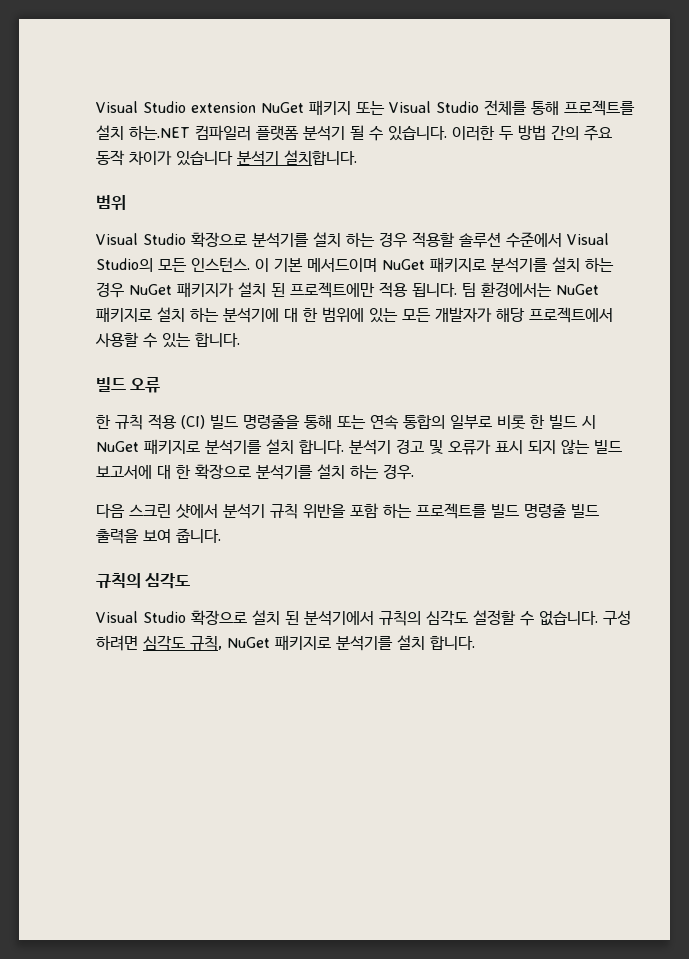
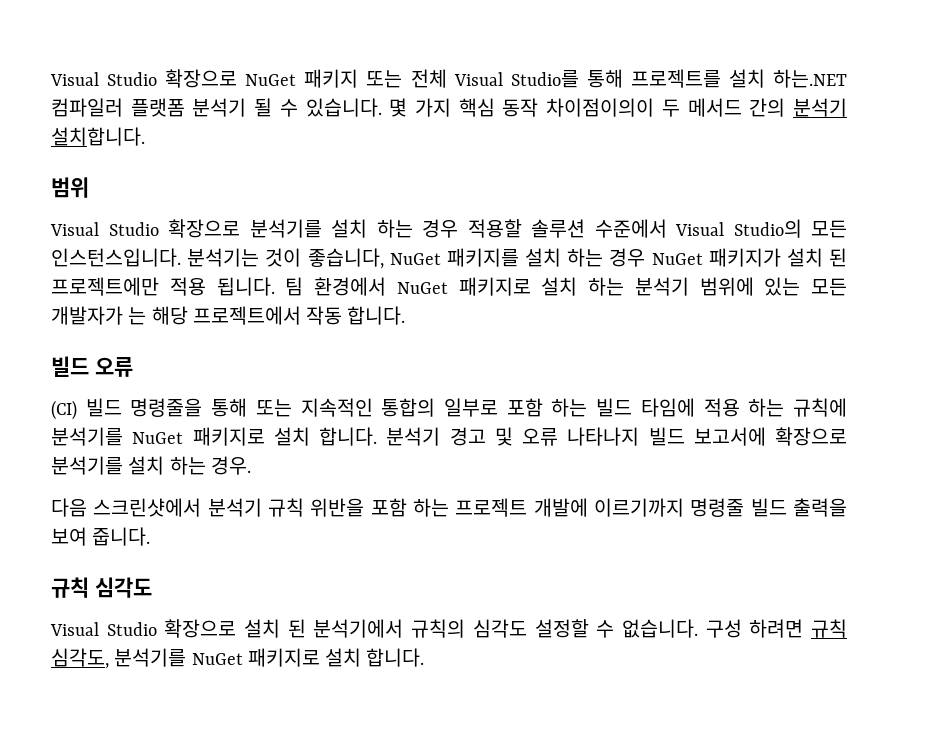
[96,101,256,113] Visual Studio extension -> [50,69,238,88] Visual Studio 확장으로
[389,100,527,115] Visual Studio 전체를 -> [410,69,579,88] 전체 Visual Studio를
[452,125,612,141] [96,150,233,166] 이러한 두 방법 간의 주요 동작 차이가 있습니다 -> [389,98,786,117] 몇 가지 핵심 동작 차이점이의이 두 메서드 간의
[191,257,548,273] 인스턴스. 이 기본 메서드이며 NuGet 패키지로 분석기를 -> [51,248,519,269] 인스턴스입니다. 분석기는 것이 좋습니다, NuGet 패키지를
[481,282,552,297] 환경에서는 -> [314,277,386,296] 환경에서
[223,307,318,323] 분석기에 대 한 -> [634,277,689,296] 분석기
(492, 314) none -> [128,307,147,325] 는
[95,332,191,348] 사용할 수 있는 -> [306,306,343,325] 작동
[96,414,177,430] 한 규칙 적용 -> (133, 367) none
[370,415,399,430] 연속 -> [300,398,373,417] 지속적인
[497,414,596,429] [96,439,262,455] 비롯 한 빌드 시 NuGet 패키지로 분석기를 -> [506,398,847,417] [51,427,265,446] 포함 하는 빌드 타임에 적용 하는 규칙에 분석기를 NuGet 패키지로
[448,439,622,455] [96,464,191,479] 오류가 표시 되지 않는 빌드 보고서에 대 한 -> [522,427,766,446] 오류 나타나지 빌드 보고서에
[129,504,218,519] 스크린 샷에서 -> [93,498,202,517] 스크린샷에서
[416,503,519,519] 프로젝트를 빌드 -> [455,498,684,517] 프로젝트 개발에 이르기까지
[96,573,141,588] 규칙의 -> [51,577,89,598] 규칙
[143,635,393,651] 심각도 규칙, NuGet 패키지로 분석기를 -> [811,619,848,638] [51,648,320,669] 규칙 심각도, 분석기를 NuGet 패키지로

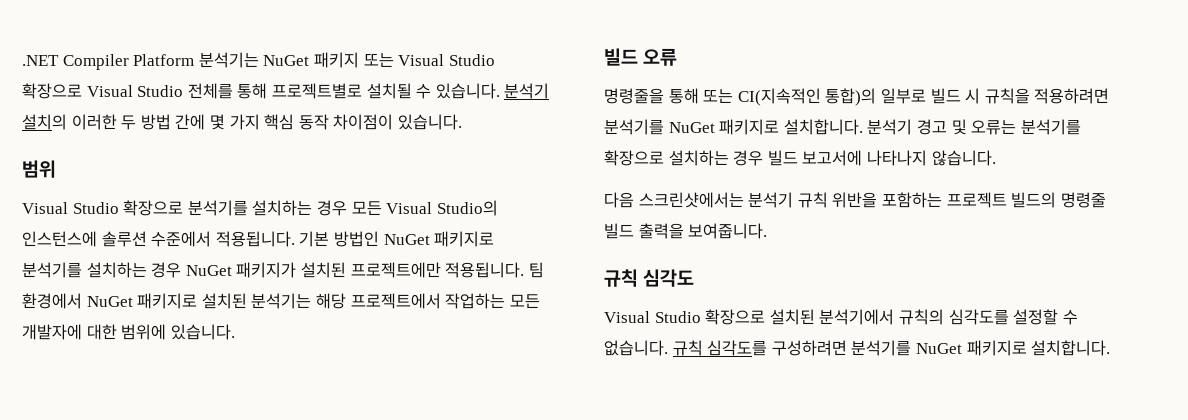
[50,69,847,88] [51,98,847,117] [51,127,145,146] Visual Studio 확장으로 NuGet 패키지 또는 전체 Visual Studio를 통해 프로젝트를 설치 하는.NET 컴파일러 플랫폼 분석기 될 수 있습니다. 몇 가지 핵심 동작 차이점이의이 두 메서드 간의 분석기 설치합니다. -> [22,52,495,70] [22,83,550,99] [22,114,462,130] .NET Compiler Platform 분석기는 NuGet 패키지 또는 Visual Studio 확장으로 Visual Studio 전체를 통해 프로젝트별로 설치될 수 있습니다. 분석기 설치의 이러한 두 방법 간에 몇 가지 핵심 동작 차이점이 있습니다.
[331,219,847,238] [51,248,847,269] [51,277,847,296] [51,306,406,325] 설치 하는 경우 적용할 솔루션 수준에서 Visual Studio의 모든 인스턴스입니다. 분석기는 것이 좋습니다, NuGet 패키지를 설치 하는 경우 NuGet 패키지가 설치 된 프로젝트에만 적용 됩니다. 팀 환경에서 NuGet 패키지로 설치 하는 분석기 범위에 있는 모든 개발자가 는 해당 프로젝트에서 작동 합니다. -> [252,200,498,216] [22,231,495,247] [22,262,544,278] [22,293,540,309] [22,324,235,340] 설치하는 경우 모든 Visual Studio의 인스턴스에 솔루션 수준에서 적용됩니다. 기본 방법인 NuGet 패키지로 분석기를 설치하는 경우 NuGet 패키지가 설치된 프로젝트에만 적용됩니다. 팀 환경에서 NuGet 패키지로 설치된 분석기는 해당 프로젝트에서 작업하는 모든 개발자에 대한 범위에 있습니다.
[51,398,122,420] (CI) 빌드 -> (678, 57) none
[300,398,847,417] [51,427,377,446] 지속적인 통합의 일부로 포함 하는 빌드 타임에 적용 하는 규칙에 분석기를 NuGet 패키지로 설치 합니다. -> [737,88,1110,106] [604,119,863,135] CI(지속적인 통합)의 일부로 빌드 시 규칙을 적용하려면 분석기를 NuGet 패키지로 설치합니다.
[522,427,847,446] [51,456,251,475] 오류 나타나지 빌드 보고서에 확장으로 분석기를 설치 하는 경우. -> [971,119,1081,135] [604,150,996,166] 오류는 분석기를 확장으로 설치하는 경우 빌드 보고서에 나타나지 않습니다.
[93,498,202,517] 스크린샷에서 -> [638,192,744,208] 스크린샷에서는
[370,498,684,517] 포함 하는 프로젝트 개발에 이르기까지 -> [881,192,1057,208] 포함하는 프로젝트 빌드의
[51,527,151,546] 보여 줍니다. -> [688,223,768,239] 보여줍니다.
[244,619,306,638] 설치 된 -> [769,309,815,325] 설치된
[472,619,527,638] 심각도 -> [948,309,1009,325] 심각도를
[705,619,848,638] [51,648,425,669] 구성 하려면 규칙 심각도, 분석기를 NuGet 패키지로 설치 합니다. -> [672,340,1111,356] 규칙 심각도를 구성하려면 분석기를 NuGet 패키지로 설치합니다.

